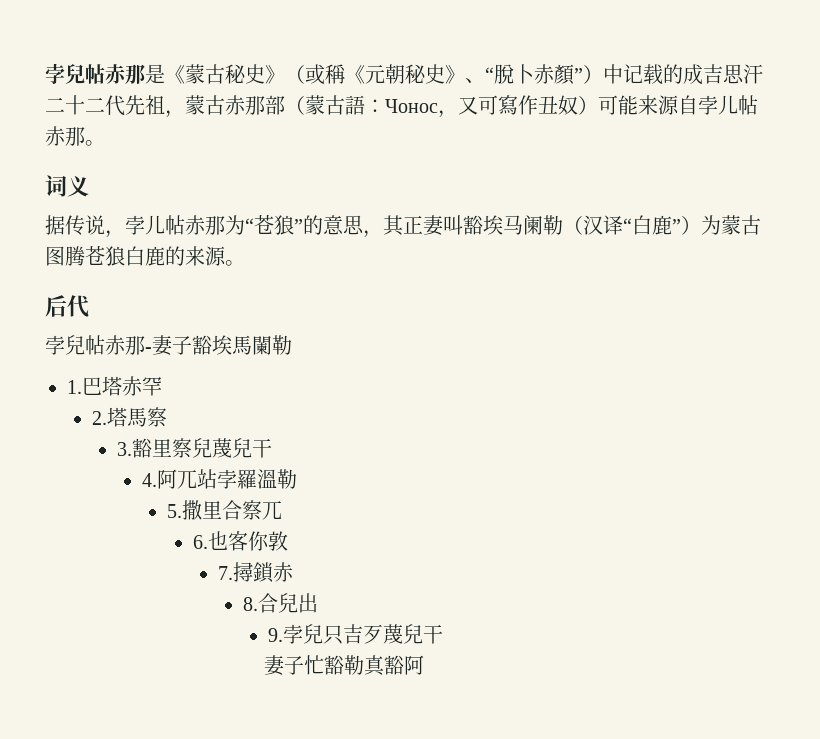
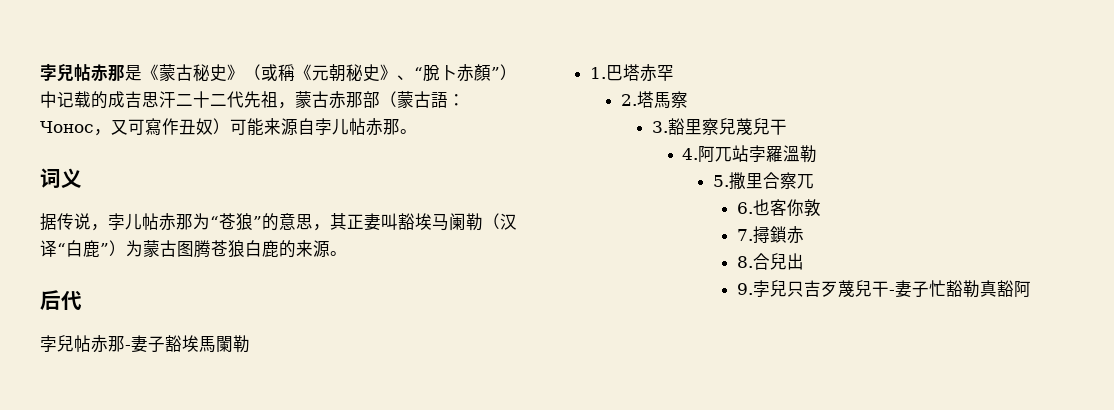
(443, 634) // -> [888,290,895,295] -

